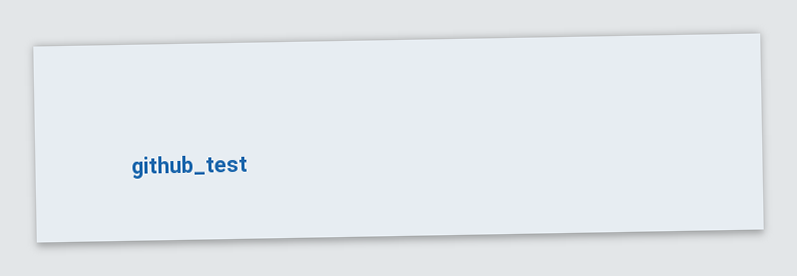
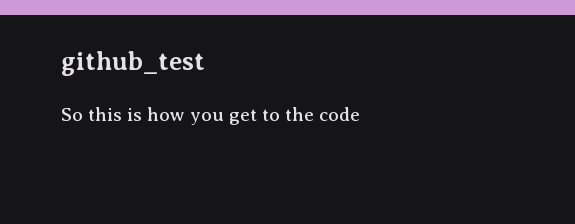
(248, 166) none -> [61,107,361,125] // So this is how you get to the code

